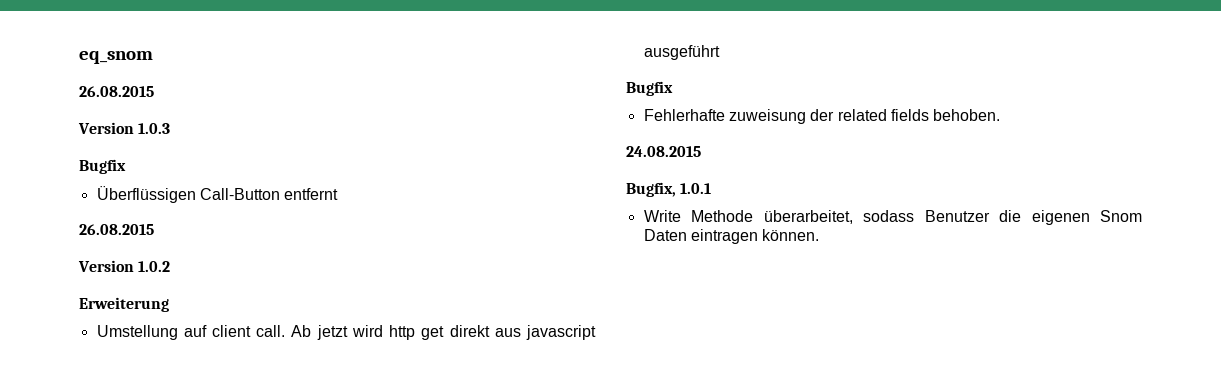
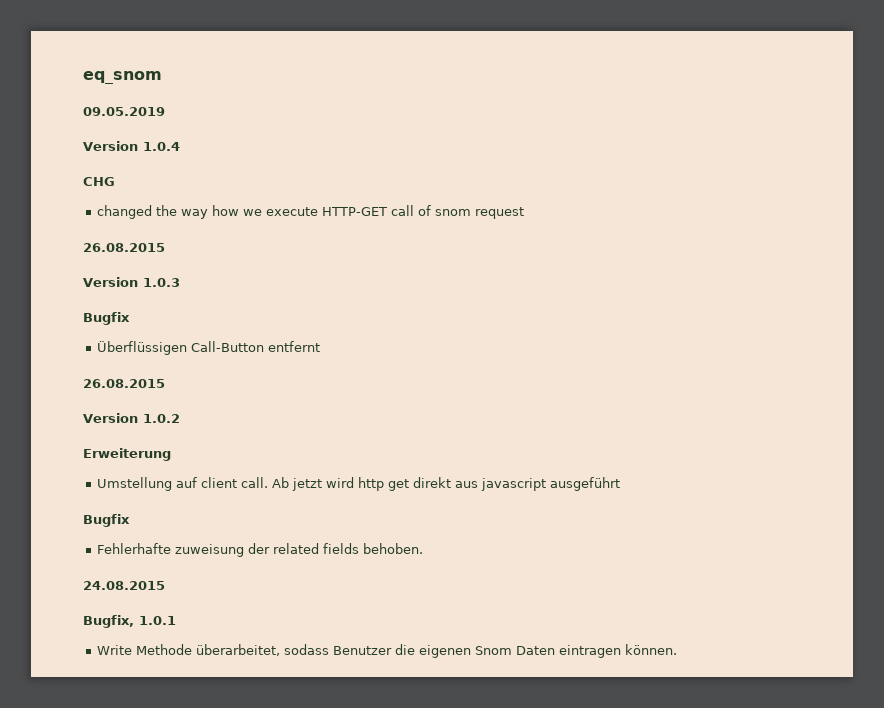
(153, 57) none -> [83,107,165,116] [83,141,180,151] [83,177,115,186] [96,205,524,219] // 09.05.2019 // Version 1.0.4 // CHG // changed the way how we execute HTTP-GET call of snom request

